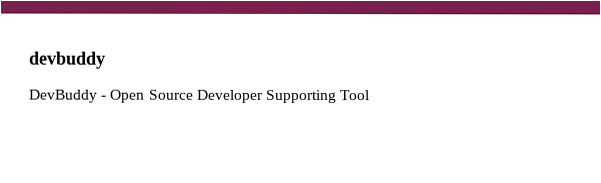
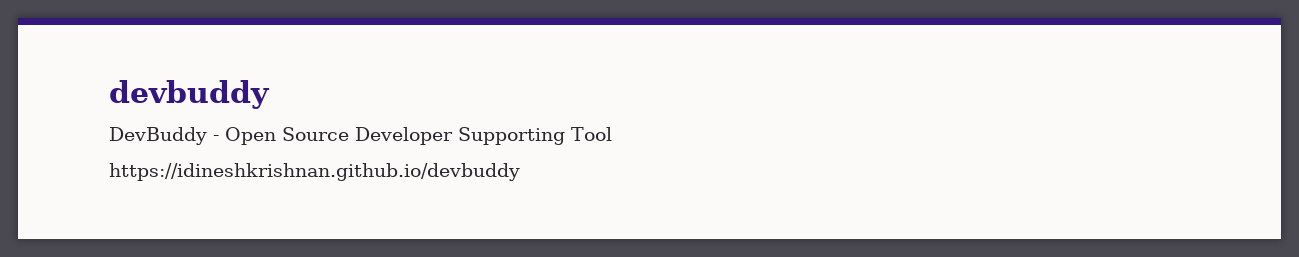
(371, 95) none -> [109,163,520,181] // https://idineshkrishnan.github.io/devbuddy

